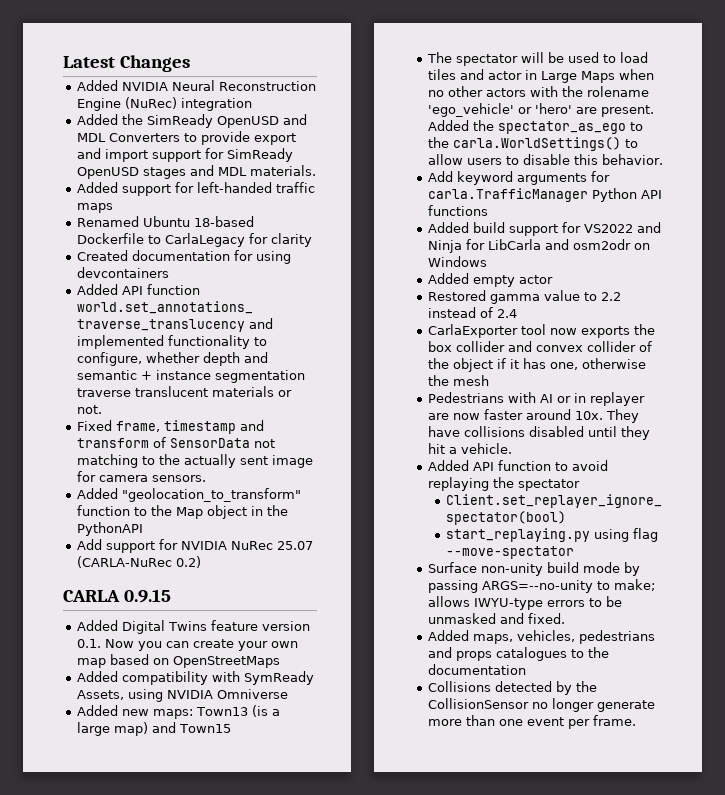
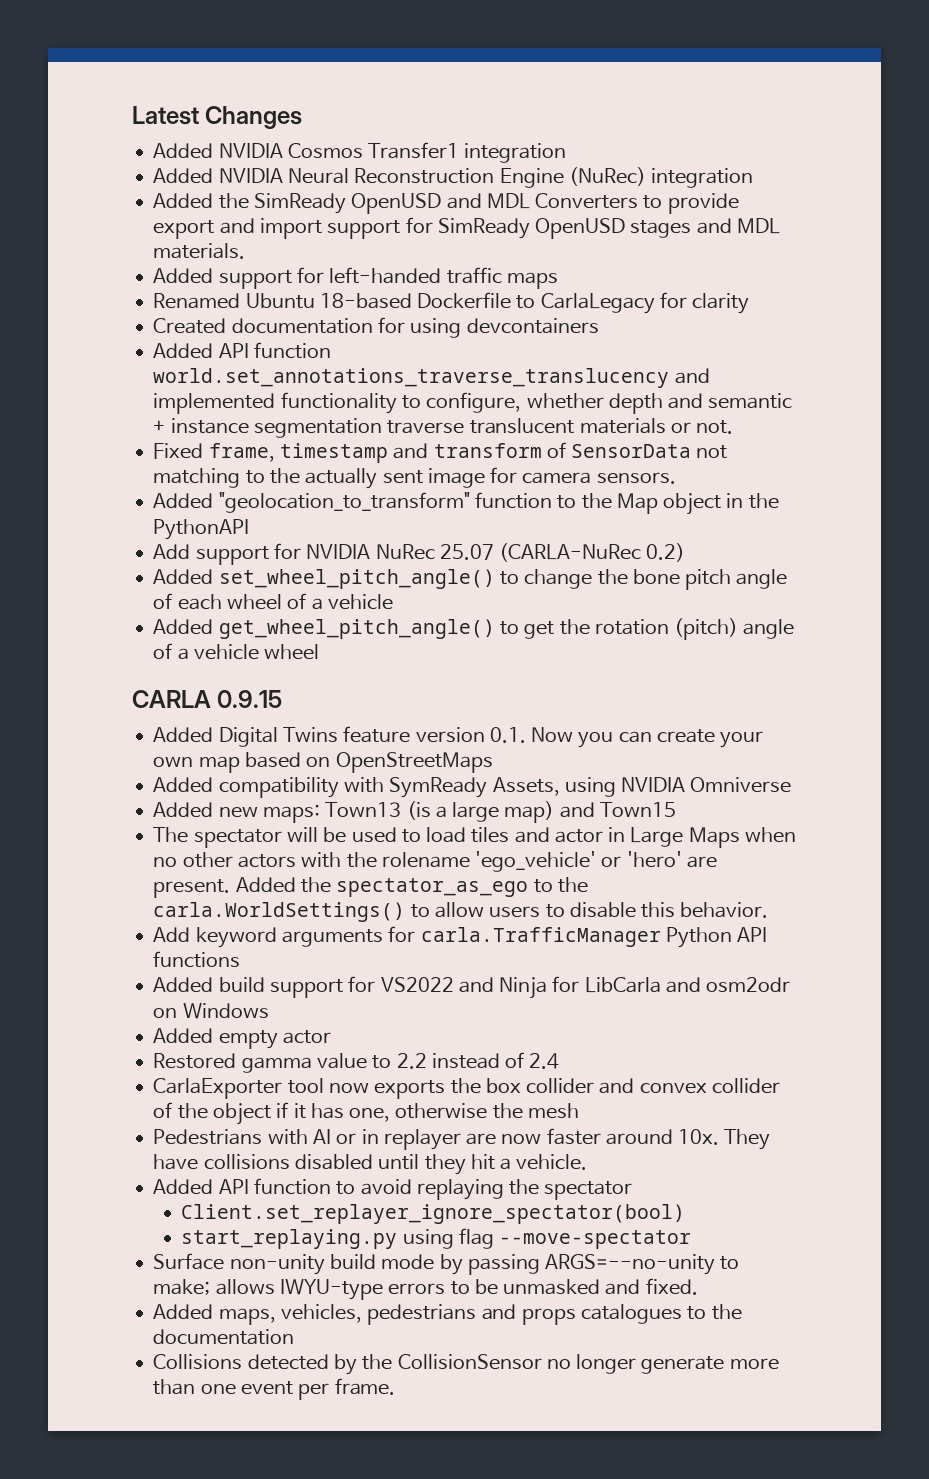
(191, 63) none -> [153,142,567,163] // Added NVIDIA Cosmos Transfer1 integration
(202, 562) none -> [153,569,788,590] [153,593,393,610] [153,618,795,640] [153,643,320,660] // Added set_wheel_pitch_angle() to change the bone pitch angle of each wheel of a vehicle // Added get_wheel_pitch_angle() to get the rotation (pitch) angle of a vehicle wheel

